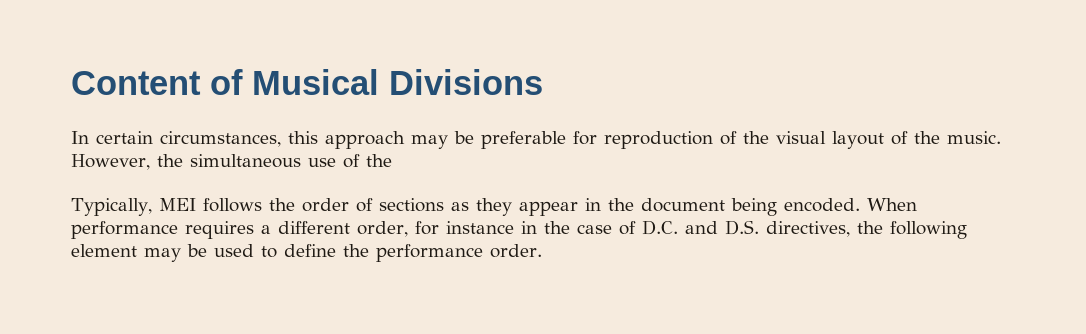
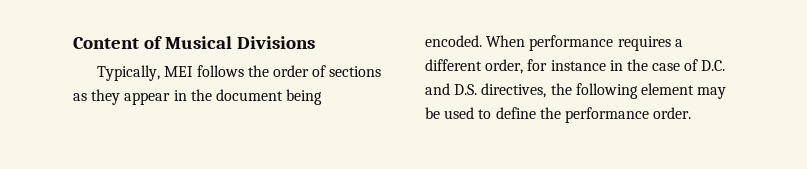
[71,131,1001,149] [71,154,392,170] // In certain circumstances, this approach may be preferable for reproduction of the visual layout of the music. However, the simultaneous use of the -> (316, 42) none

